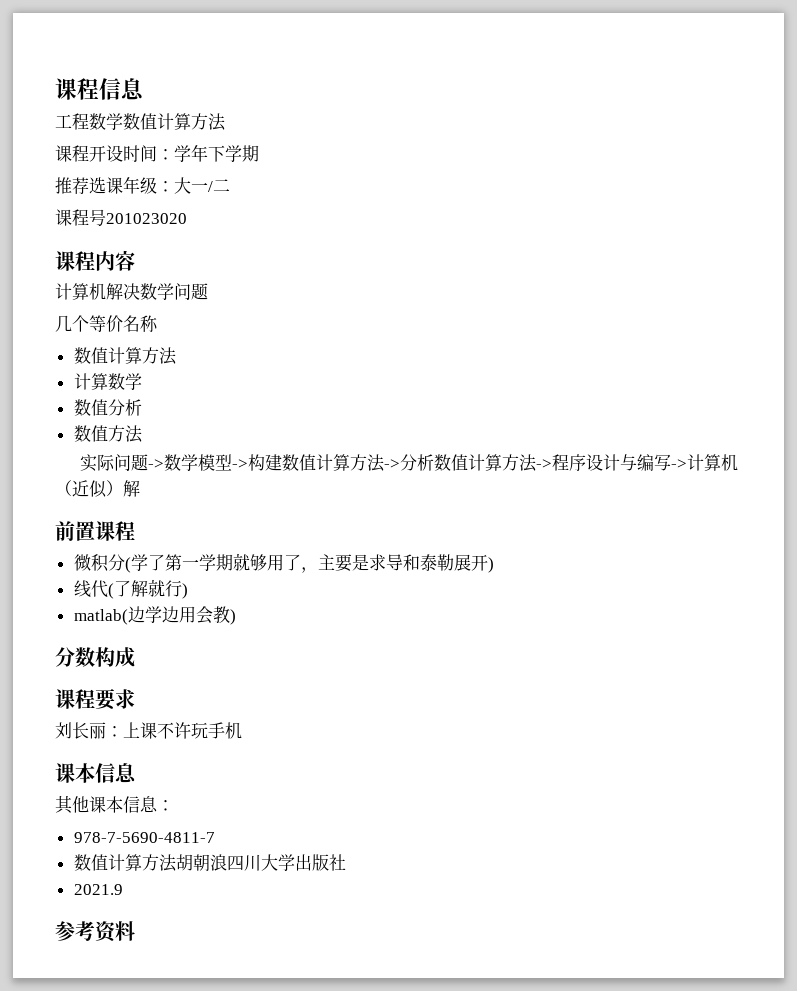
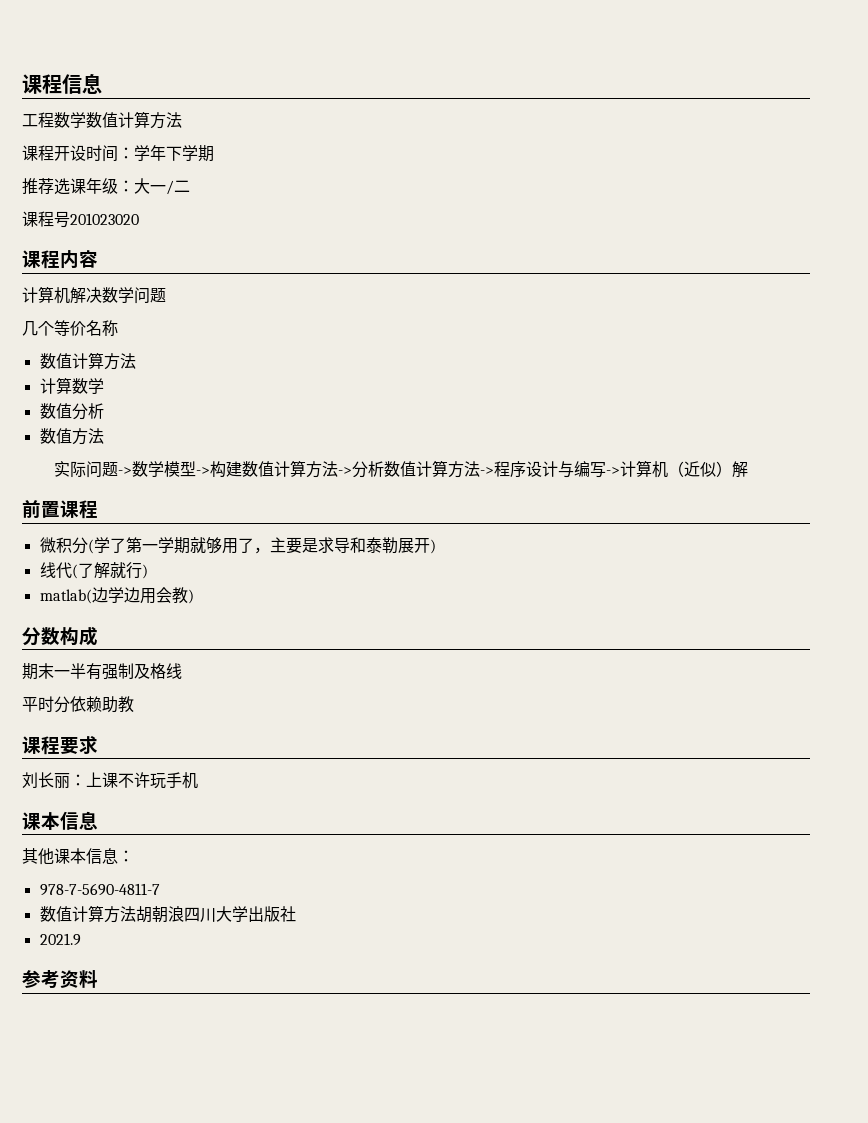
(135, 657) none -> [22,663,182,680] [22,696,134,713] // 期末一半有强制及格线 // 平时分依赖助教

